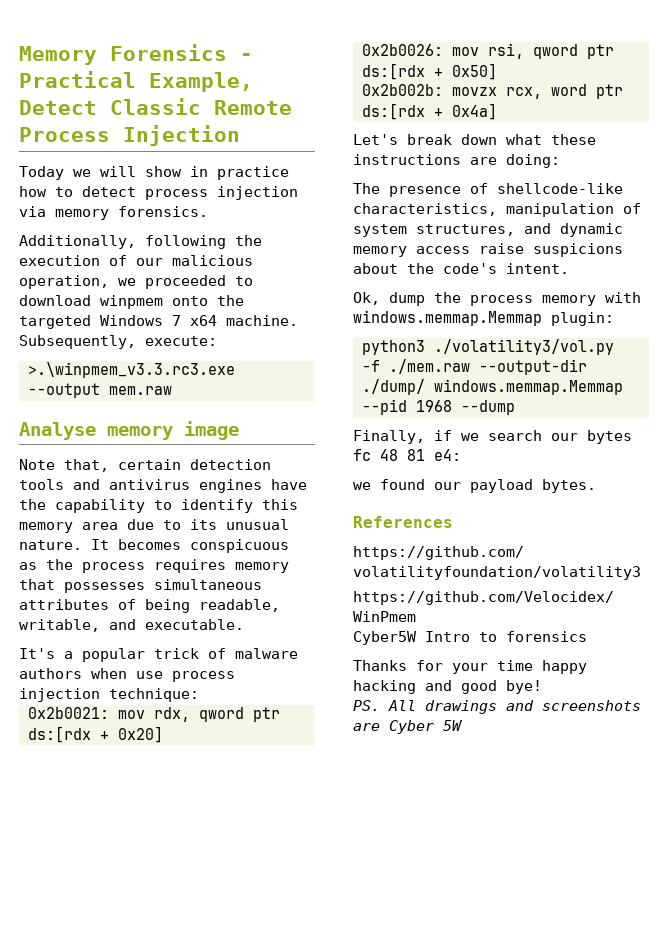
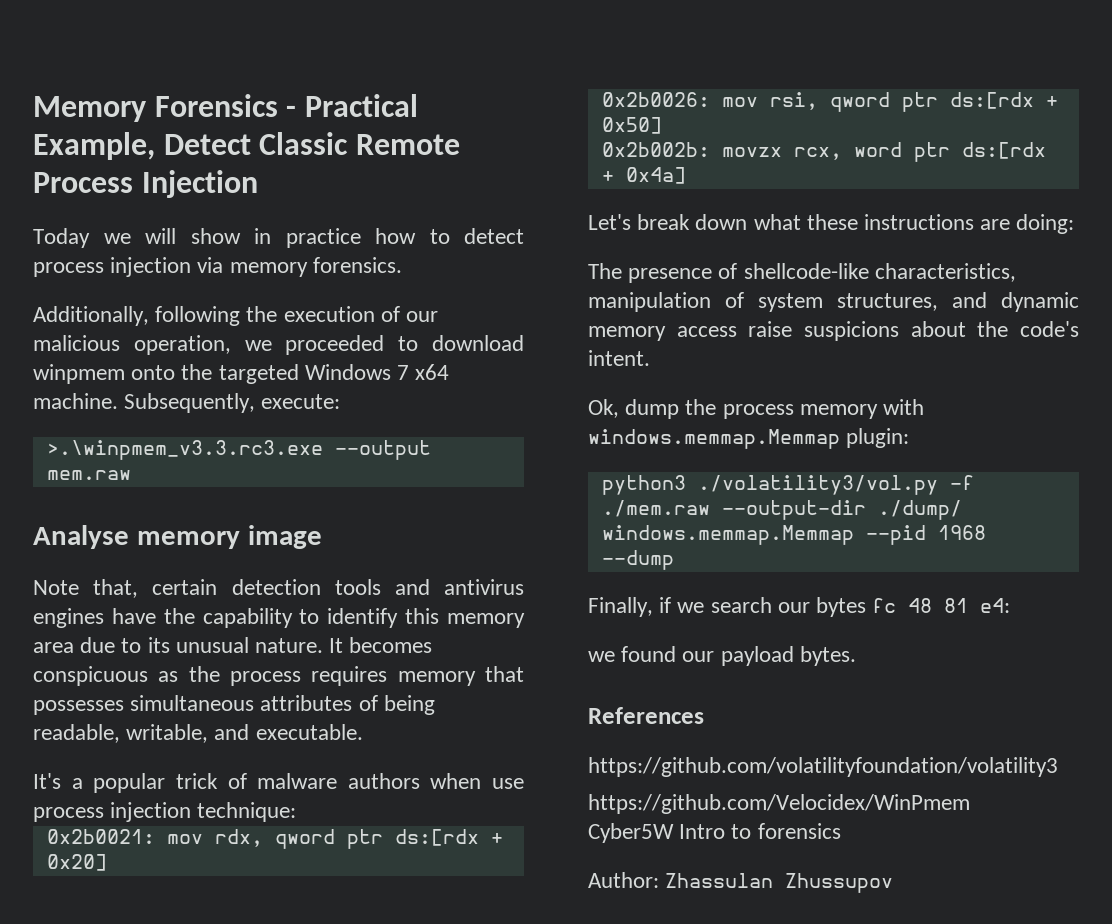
[353,660,587,674] [353,680,542,694] [353,700,641,714] [353,720,463,734] Thanks for your time happy hacking and good bye! // PS. All drawings and screenshots are Cyber 5W -> [588,872,894,893] Author: Zhassulan Zhussupov

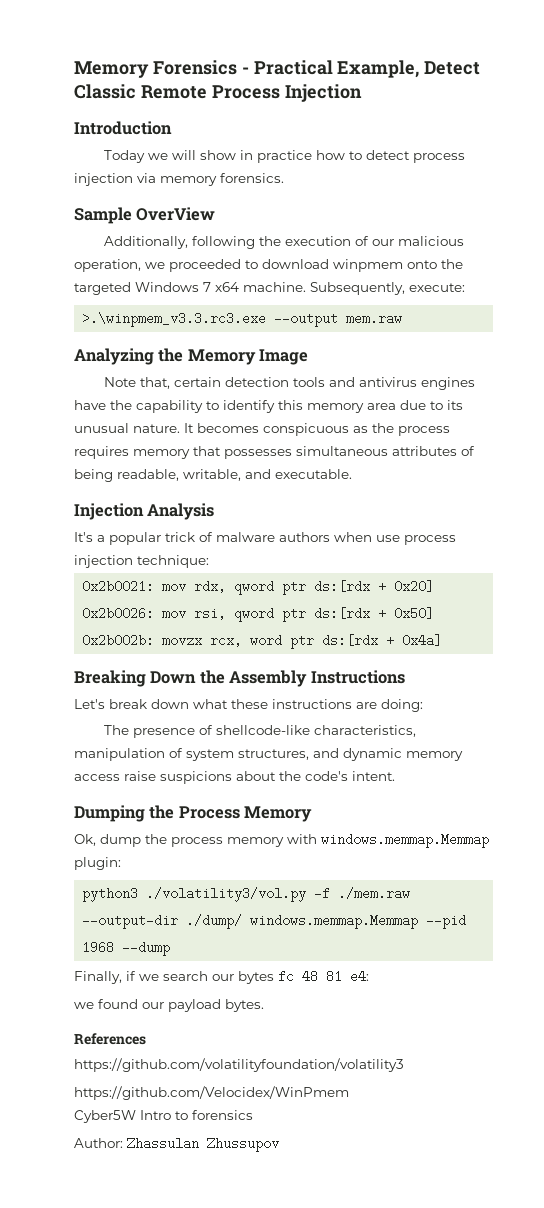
(258, 184) none -> [74,121,172,135] // Introduction
(402, 265) none -> [74,207,216,224] // Sample OverView
[33,525,322,549] Analyse memory image -> [74,348,309,365] Analyzing the Memory Image
(363, 732) none -> [74,503,215,520] // Injection Analysis
(686, 175) none -> [74,670,405,687] // Breaking Down the Assembly Instructions
(650, 358) none -> [74,805,313,822] // Dumping the Process Memory

